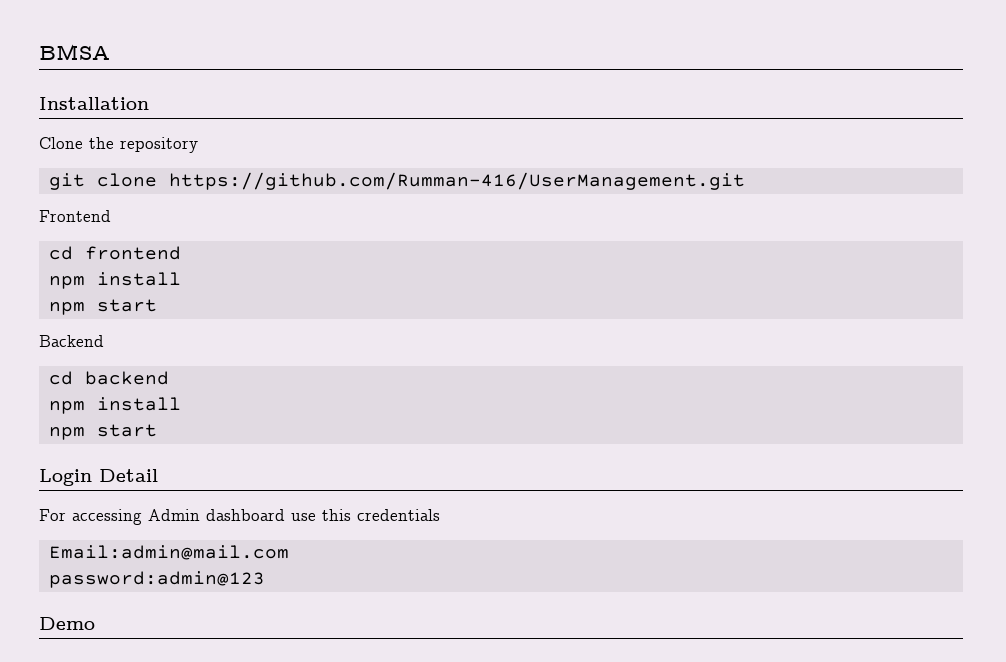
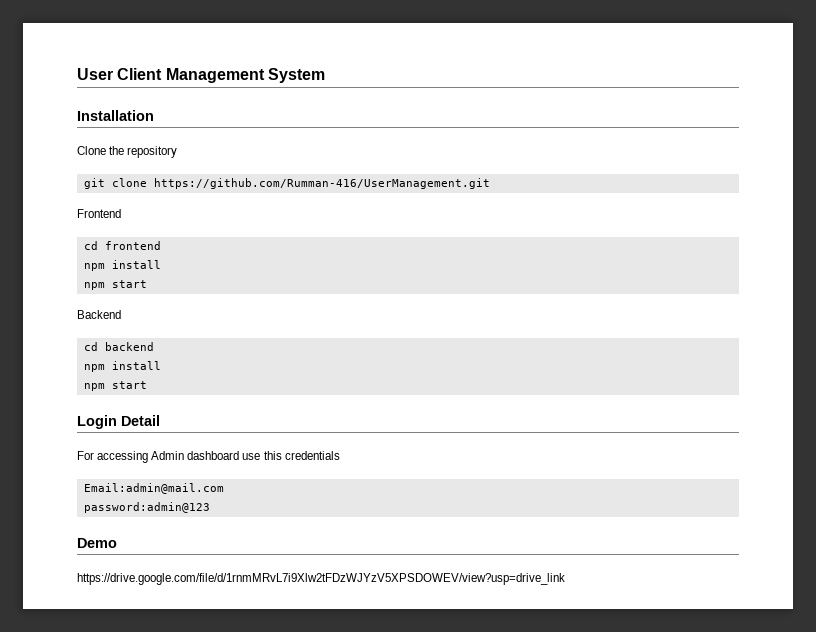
[39,44,110,60] BMSA -> [77,68,325,83] User Client Management System
(95, 623) none -> [77,573,565,585] // https://drive.google.com/file/d/1rnmMRvL7i9Xlw2tFDzWJYzV5XPSDOWEV/view?usp=drive_link

